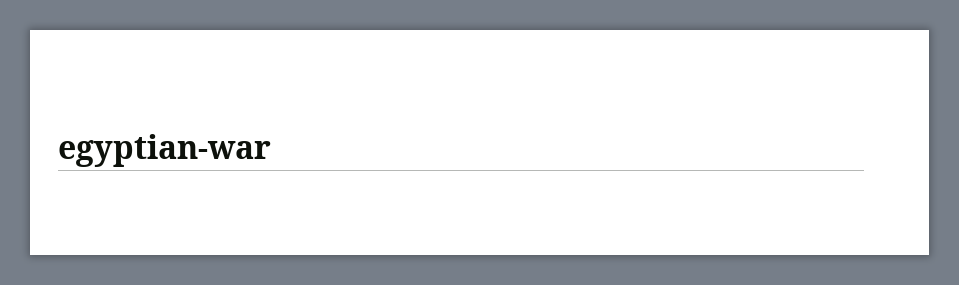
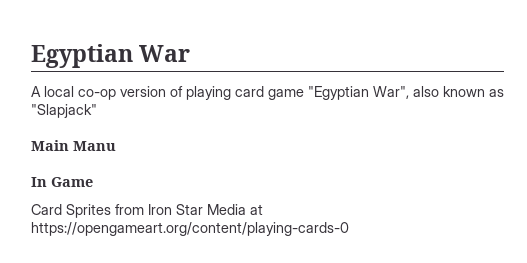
[58,134,271,167] egyptian-war -> [31,44,191,68] [31,86,504,100] [31,104,97,118] [31,140,116,151] [31,177,93,187] [31,204,263,218] [31,222,349,236] Egyptian War // A local co-op version of playing card game "Egyptian War", also known as "Slapjack" // Main Manu // In Game // Card Sprites from Iron Star Media at https://opengameart.org/content/playing-cards-0

